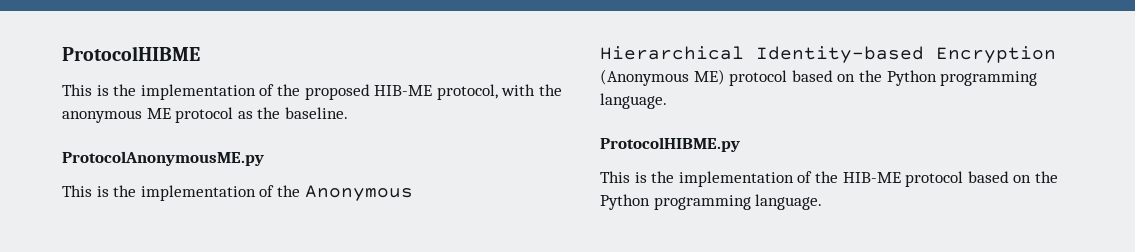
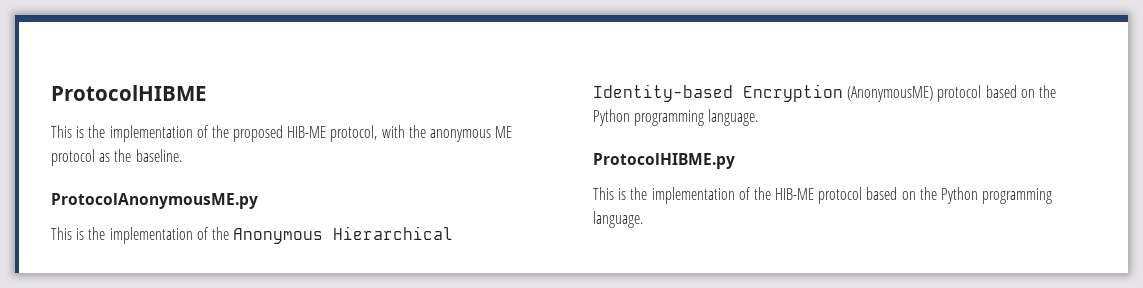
[600,69,725,86] (Anonymous ME) -> [847,86,934,102] (AnonymousME)

